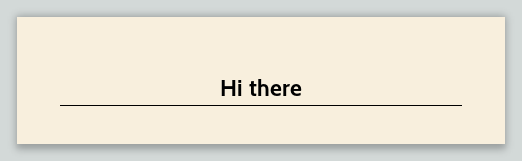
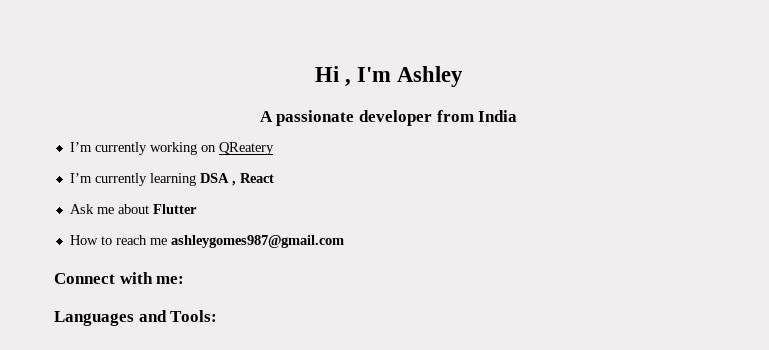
[249,79,303,96] there -> [344,66,464,87] [259,110,518,126] [69,142,274,155] [69,173,274,186] [69,204,197,214] [69,235,344,248] [54,272,185,284] [54,310,218,326] , I'm Ashley // A passionate developer from India // I’m currently working on QReatery // I’m currently learning DSA , React // Ask me about Flutter // How to reach me ashleygomes987@gmail.com // Connect with me: // Languages and Tools:

